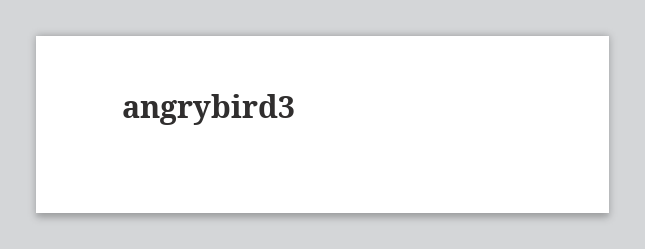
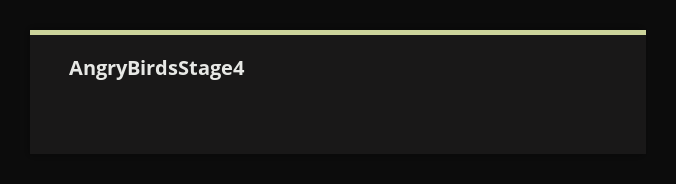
[122,94,295,125] angrybird3 -> [69,60,245,80] AngryBirdsStage4

